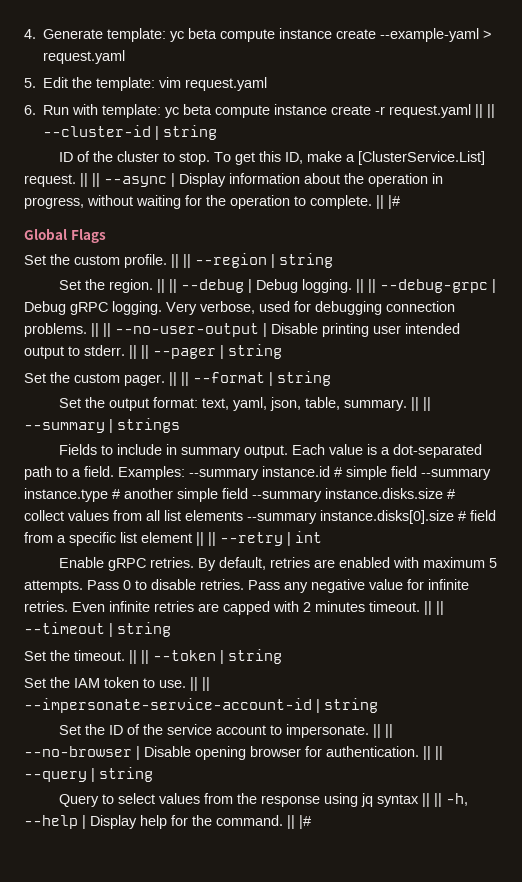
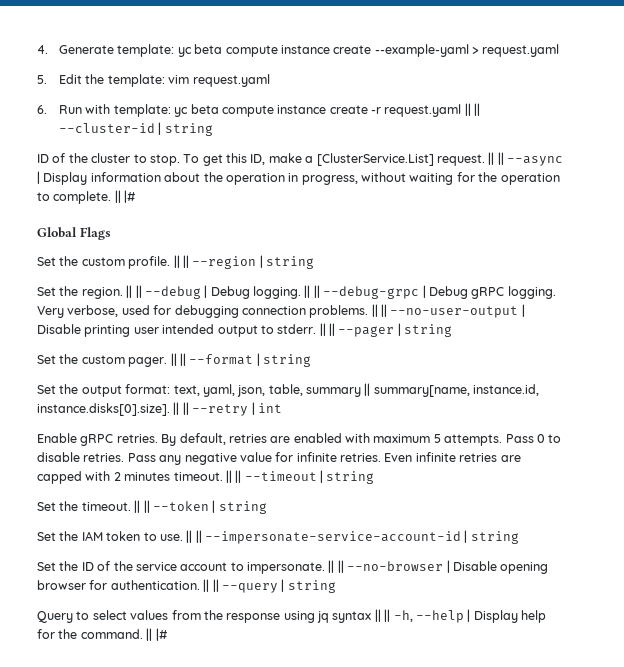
[344,397,432,411] [24,418,180,433] [59,444,483,458] [24,466,491,480] [24,488,455,502] [24,510,496,524] [24,532,192,546] summary. || || --summary | strings // Fields to include in summary output. Each value is a dot-separated path to a field. Examples: --summary instance.id # simple field --summary instance.type # another simple field --summary instance.disks.size # collect values from all list elements --summary instance.disks[0].size # field from a specific list element -> [306,383,540,397] [37,403,170,416] summary || summary[name, instance.id, instance.disks[0].size].

